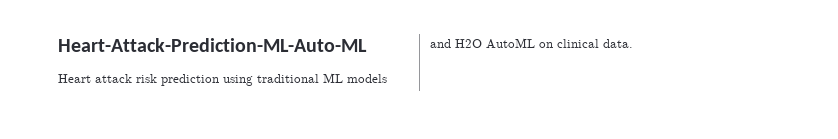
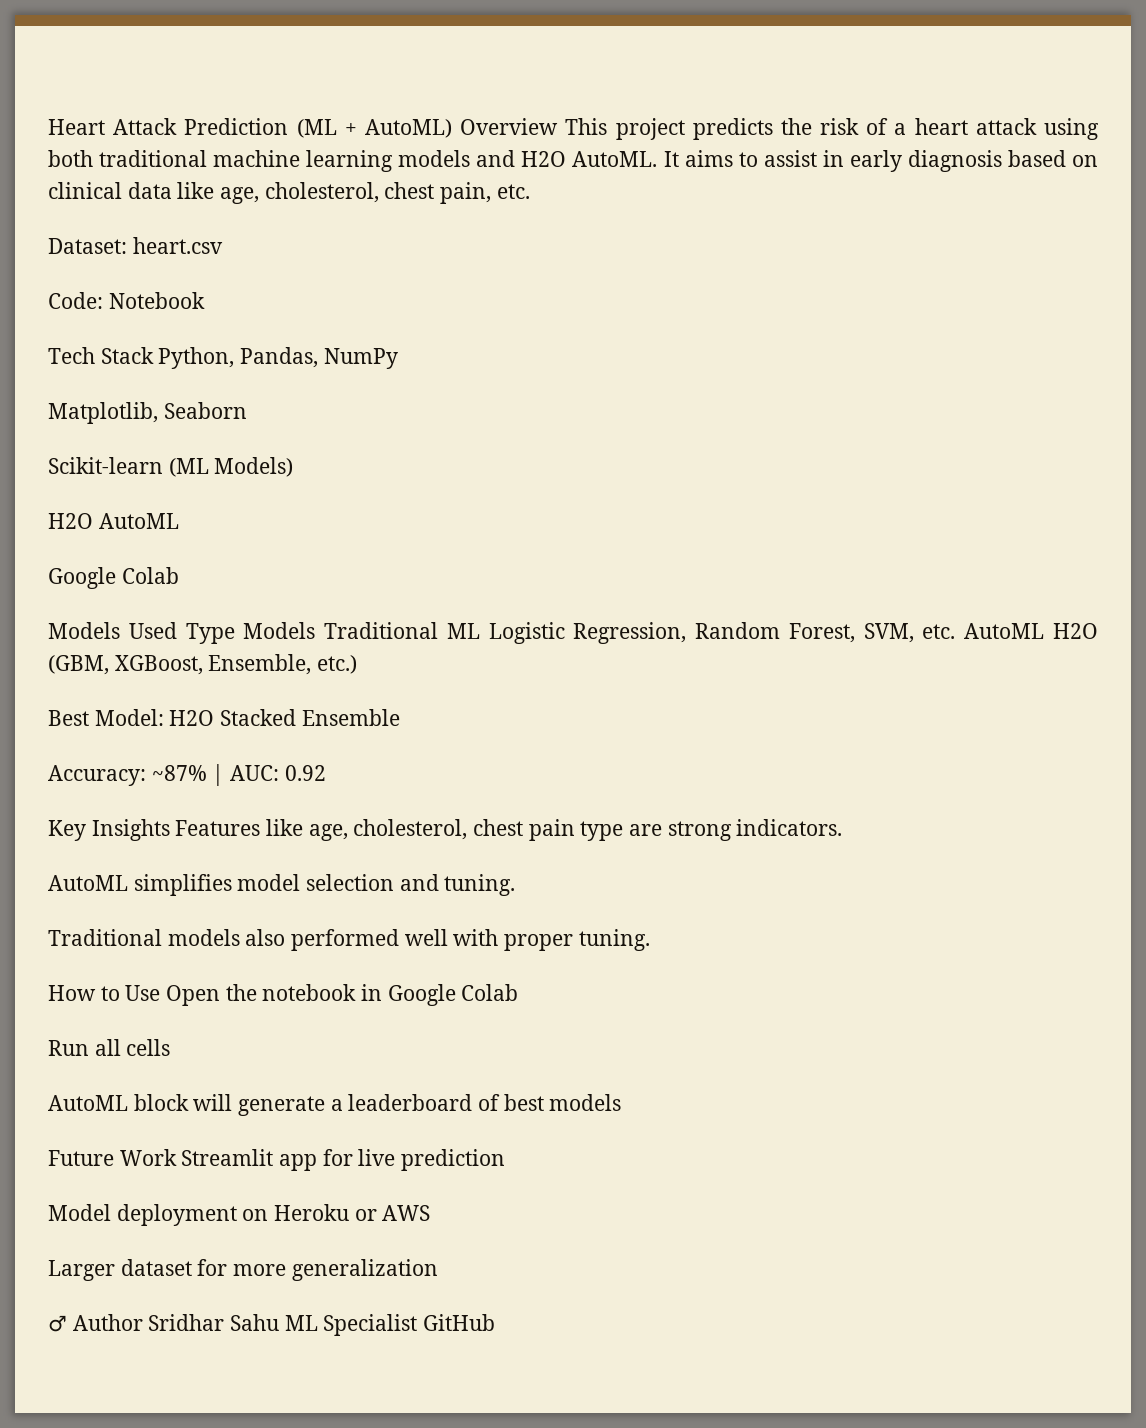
[58,38,367,52] [58,73,387,86] [430,38,633,49] Heart-Attack-Prediction-ML-Auto-ML // Heart attack risk prediction using traditional ML models and H2O AutoML on clinical data. -> [48,118,1099,140] [48,150,1098,172] [48,182,530,204] [48,237,223,254] [48,292,205,309] [48,347,398,369] [48,402,247,424] [48,457,294,477] [48,513,179,529] [48,567,179,589] [48,622,1098,644] [48,654,358,675] [48,709,400,726] [48,764,326,786] [48,819,843,841] [48,874,516,896] [48,929,650,951] [48,984,519,1006] [48,1039,171,1056] [48,1094,622,1116] [48,1149,506,1171] [48,1204,431,1226] [48,1259,438,1281] [48,1314,496,1336] Heart Attack Prediction (ML + AutoML) Overview This project predicts the risk of a heart attack using both traditional machine learning models and H2O AutoML. It aims to assist in early diagnosis based on clinical data like age, cholesterol, chest pain, etc. // Dataset: heart.csv // Code: Notebook // Tech Stack Python, Pandas, NumPy // Matplotlib, Seaborn // Scikit-learn (ML Models) // H2O AutoML // Google Colab // Models Used Type Models Traditional ML Logistic Regression, Random Forest, SVM, etc. AutoML H2O (GBM, XGBoost, Ensemble, etc.) // Best Model: H2O Stacked Ensemble // Accuracy: ~87% | AUC: 0.92 // Key Insights Features like age, cholesterol, chest pain type are strong indicators. // AutoML simplifies model selection and tuning. // Traditional models also performed well with proper tuning. // How to Use Open the notebook in Google Colab // Run all cells // AutoML block will generate a leaderboard of best models // Future Work Streamlit app for live prediction // Model deployment on Heroku or AWS // Larger dataset for more generalization // ♂ Author Sridhar Sahu ML Specialist GitHub

